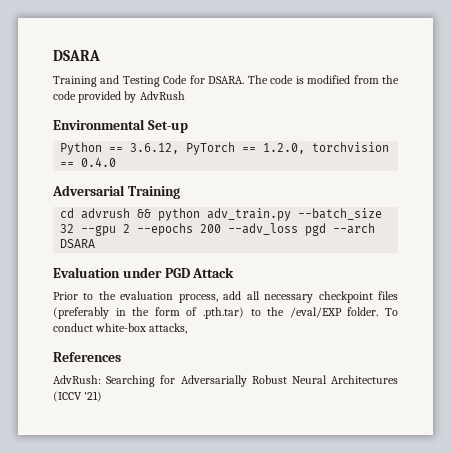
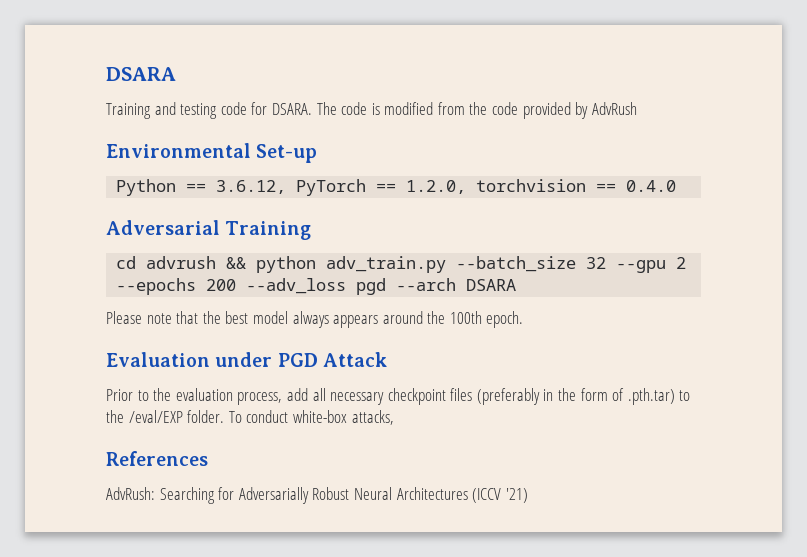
[122,75,188,87] Testing Code -> [180,102,247,119] testing code
(96, 243) none -> [106,311,524,328] // Please note that the best model always appears around the 100th epoch.

